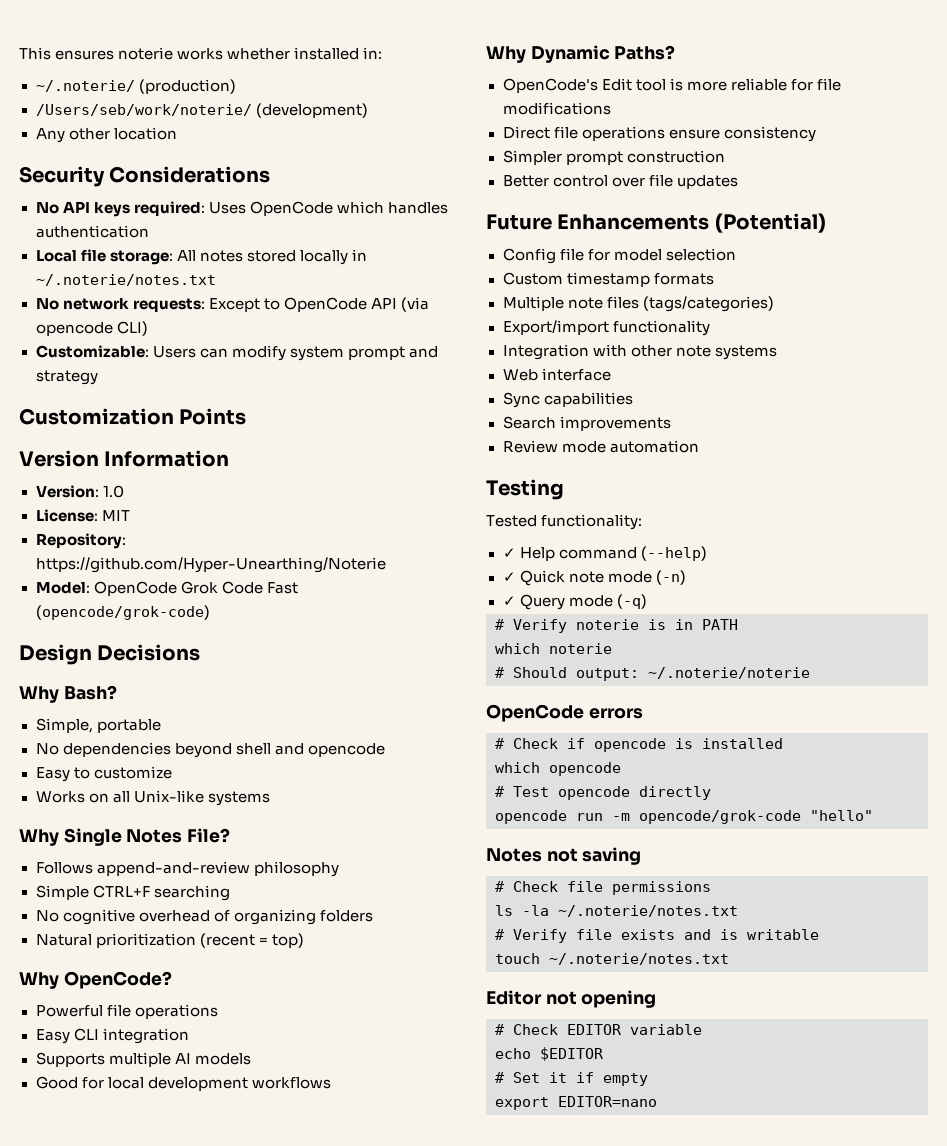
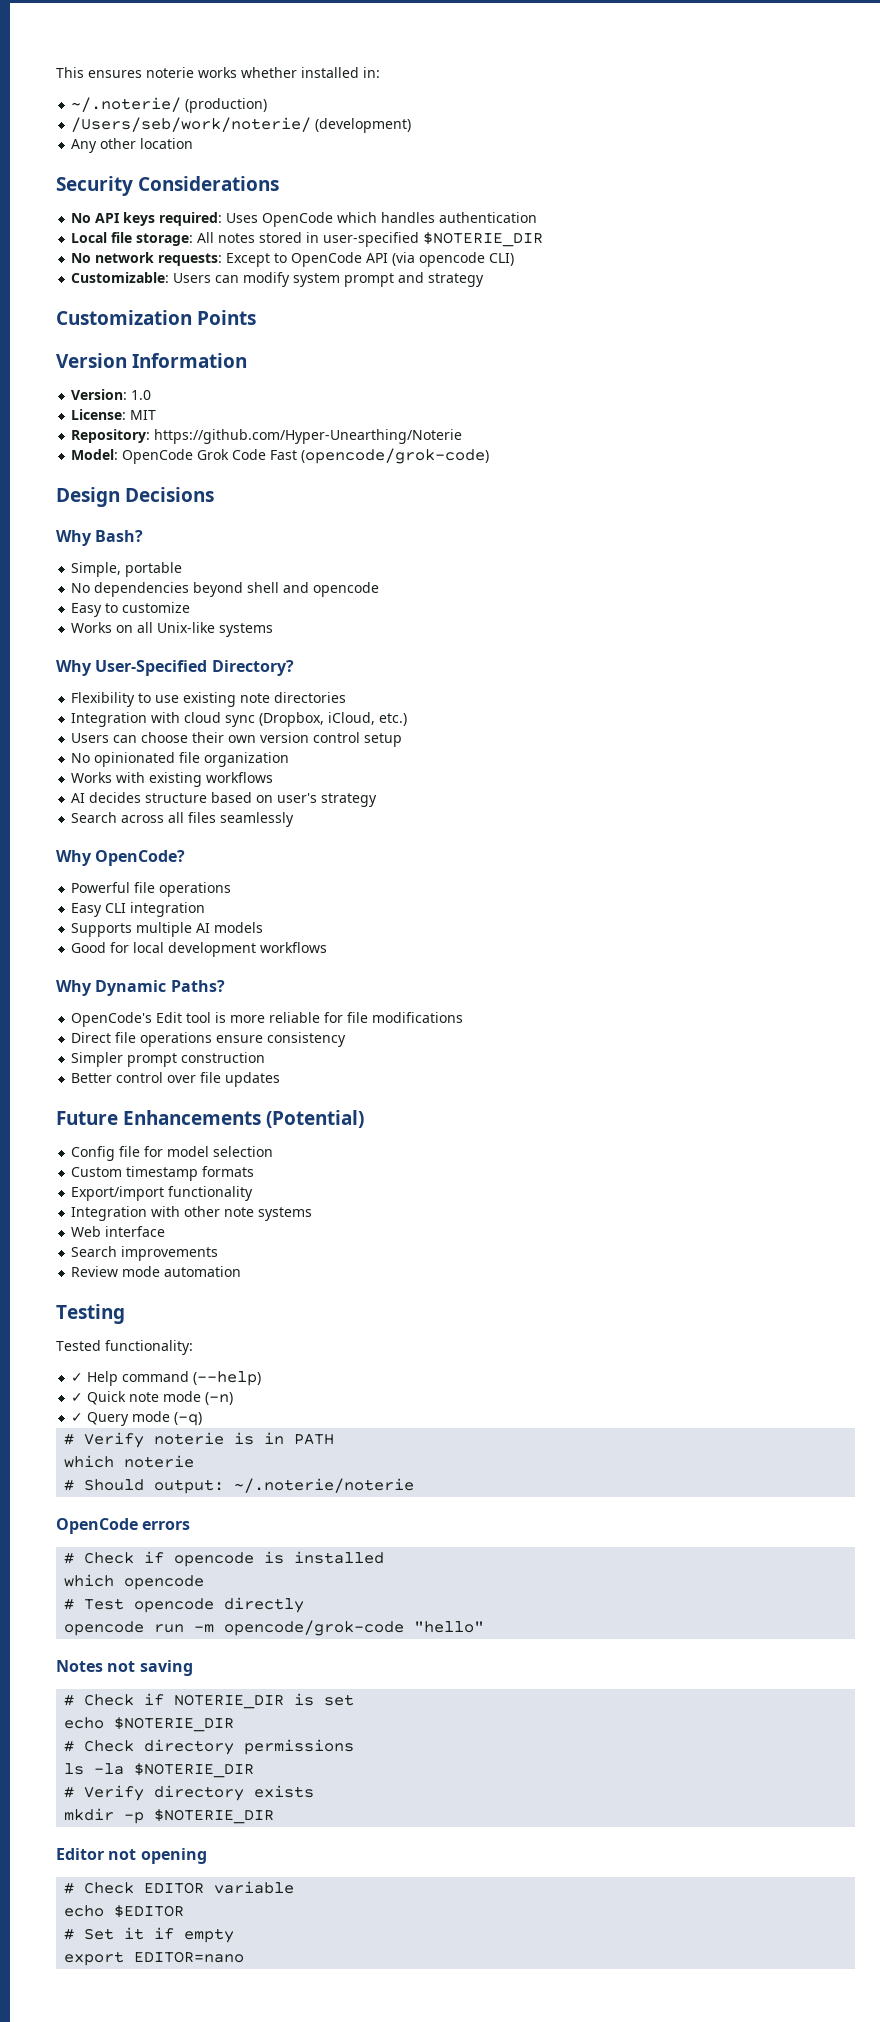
[299,249,367,265] [35,274,216,286] locally in ~/.noterie/notes.txt -> [306,232,544,247] in user-specified $NOTERIE_DIR
[63,828,231,846] [35,861,339,877] [35,885,230,901] [35,909,373,925] [35,933,304,948] Single Notes File? // Follows append-and-review philosophy // Simple CTRL+F searching // No cognitive overhead of organizing folders // Natural prioritization (recent = top) -> [95,660,294,676] [71,692,347,707] [71,712,408,727] [71,732,403,747] [71,752,290,767] [71,772,274,787] [71,792,378,807] [71,812,295,827] User-Specified Directory? // Flexibility to use existing note directories // Integration with cloud sync (Dropbox, iCloud, etc.) // Users can choose their own version control setup // No opinionated file organization // Works with existing workflows // AI decides structure based on user's strategy // Search across all files seamlessly
[502,296,774,312] // Multiple note files (tags/categories) -> (255, 1171) none
[502,392,633,408] // Sync capabilities -> (166, 1231) none
[567,881,603,892] file -> [144,1693,355,1709] [64,1717,235,1732] [64,1739,235,1755] if NOTERIE_DIR is set // echo $NOTERIE_DIR // # Check directory
[558,905,738,917] [495,929,612,943] ~/.noterie/notes.txt // # Verify file -> [134,1763,255,1778] [64,1785,245,1801] $NOTERIE_DIR // # Verify directory
[684,929,819,940] [495,953,729,965] and is writable // touch ~/.noterie/notes.txt -> [64,1808,275,1824] // mkdir -p $NOTERIE_DIR

